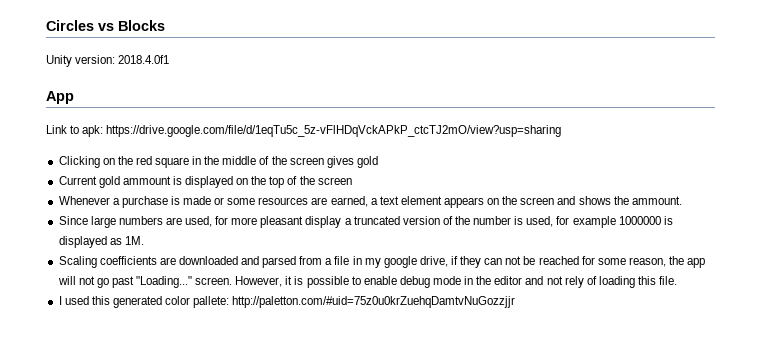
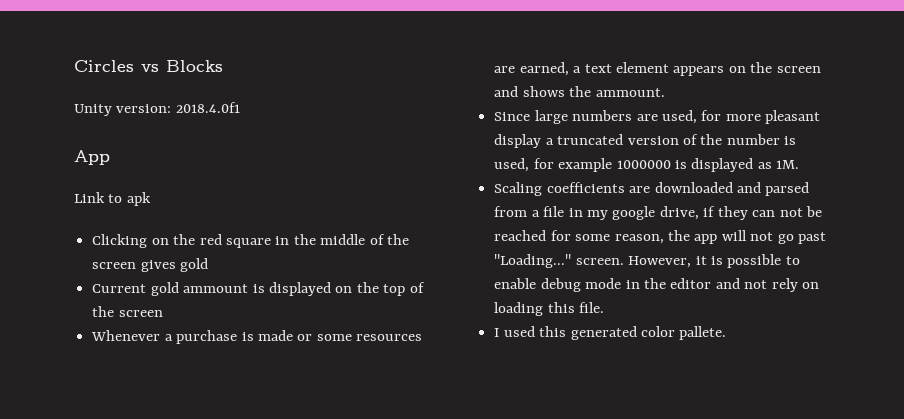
[82,125,562,137] apk: https://drive.google.com/file/d/1eqTu5c_5z-vFlHDqVckAPkP_ctcTJ2mO/view?usp=sharing -> [126,192,151,206] apk
[586,276,597,285] of -> [802,282,820,289] on
[193,296,516,308] pallete: http://paletton.com/#uid=75z0u0krZuehqDamtvNuGozzjjr -> [679,326,727,340] pallete.

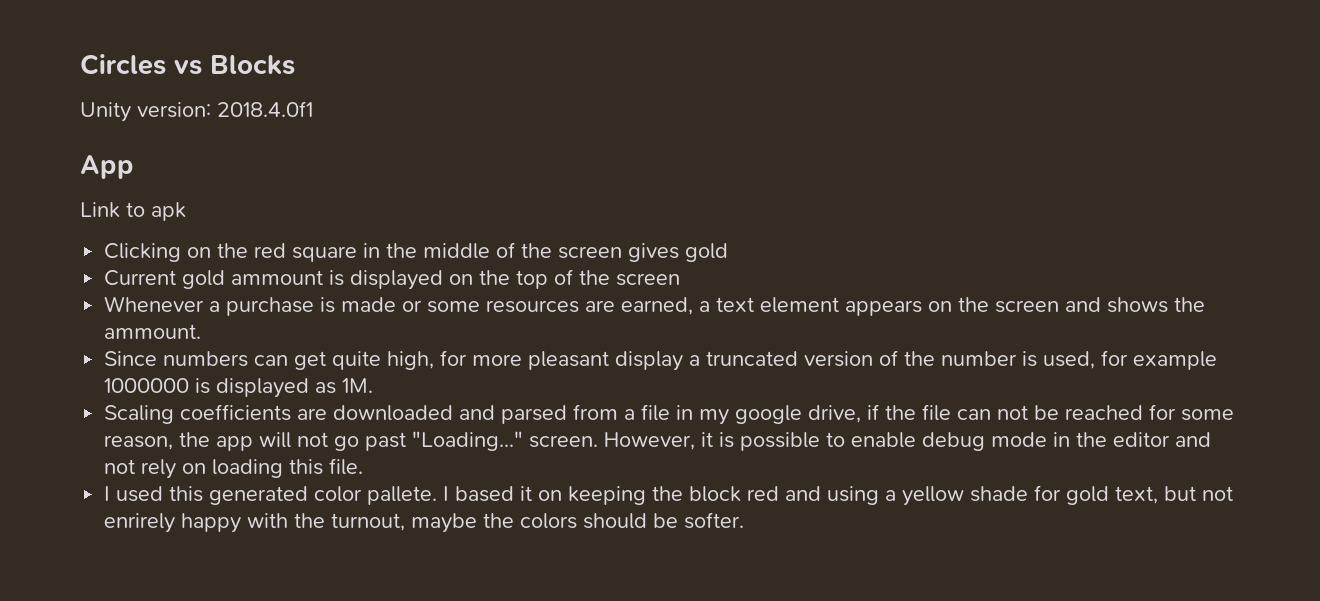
[534,110,697,124] large numbers are used, -> [163,351,435,370] numbers can get quite high,
[717,206,748,220] they -> [885,404,952,421] the file
(727, 333) none -> [443,485,1234,506] [104,512,745,533] I based it on keeping the block red and using a yellow shade for gold text, but not enrirely happy with the turnout, maybe the colors should be softer.

